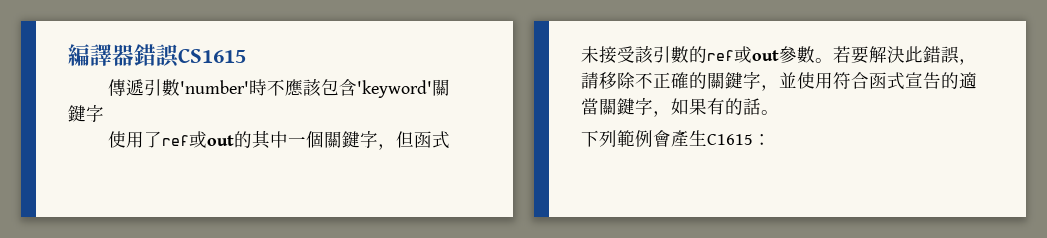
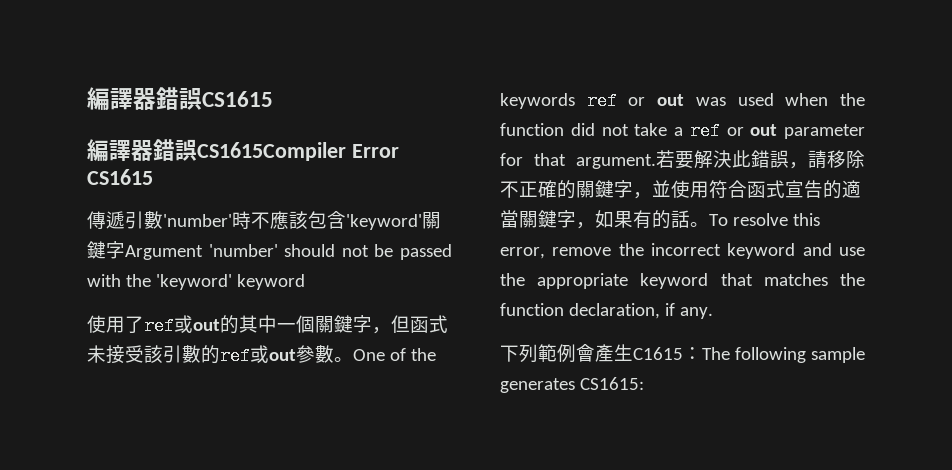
(246, 55) none -> [87,139,399,161] [87,169,153,185] // 編譯器錯誤CS1615Compiler Error CS1615
(104, 113) none -> [125,244,452,260] [87,274,305,290] Argument 'number' should not be passed with the 'keyword' keyword
(833, 60) none -> [353,348,436,361] [500,92,865,110] [500,122,865,140] [500,153,656,169] One of the keywords ref or out was used when the function did not take a ref or out parameter for that argument.
(779, 112) none -> [709,213,820,226] [500,243,865,259] [500,273,865,289] [500,303,713,319] To resolve this error, remove the incorrect keyword and use the appropriate keyword that matches the function declaration, if any.
(771, 139) none -> [702,347,865,363] [500,377,644,393] The following sample generates CS1615:

